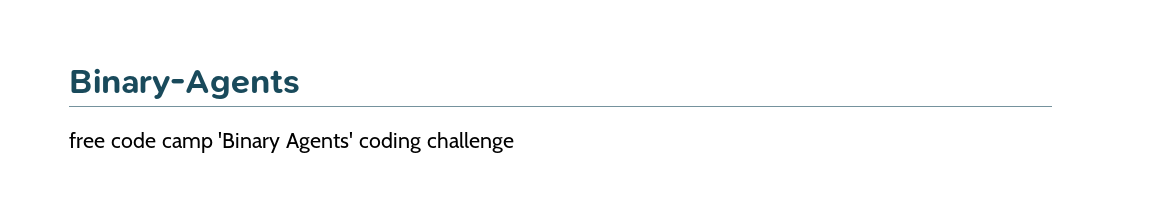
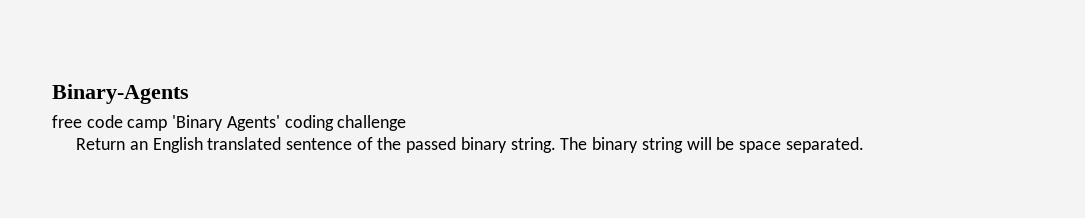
(514, 142) none -> [76,137,864,153] // Return an English translated sentence of the passed binary string. The binary string will be space separated.

